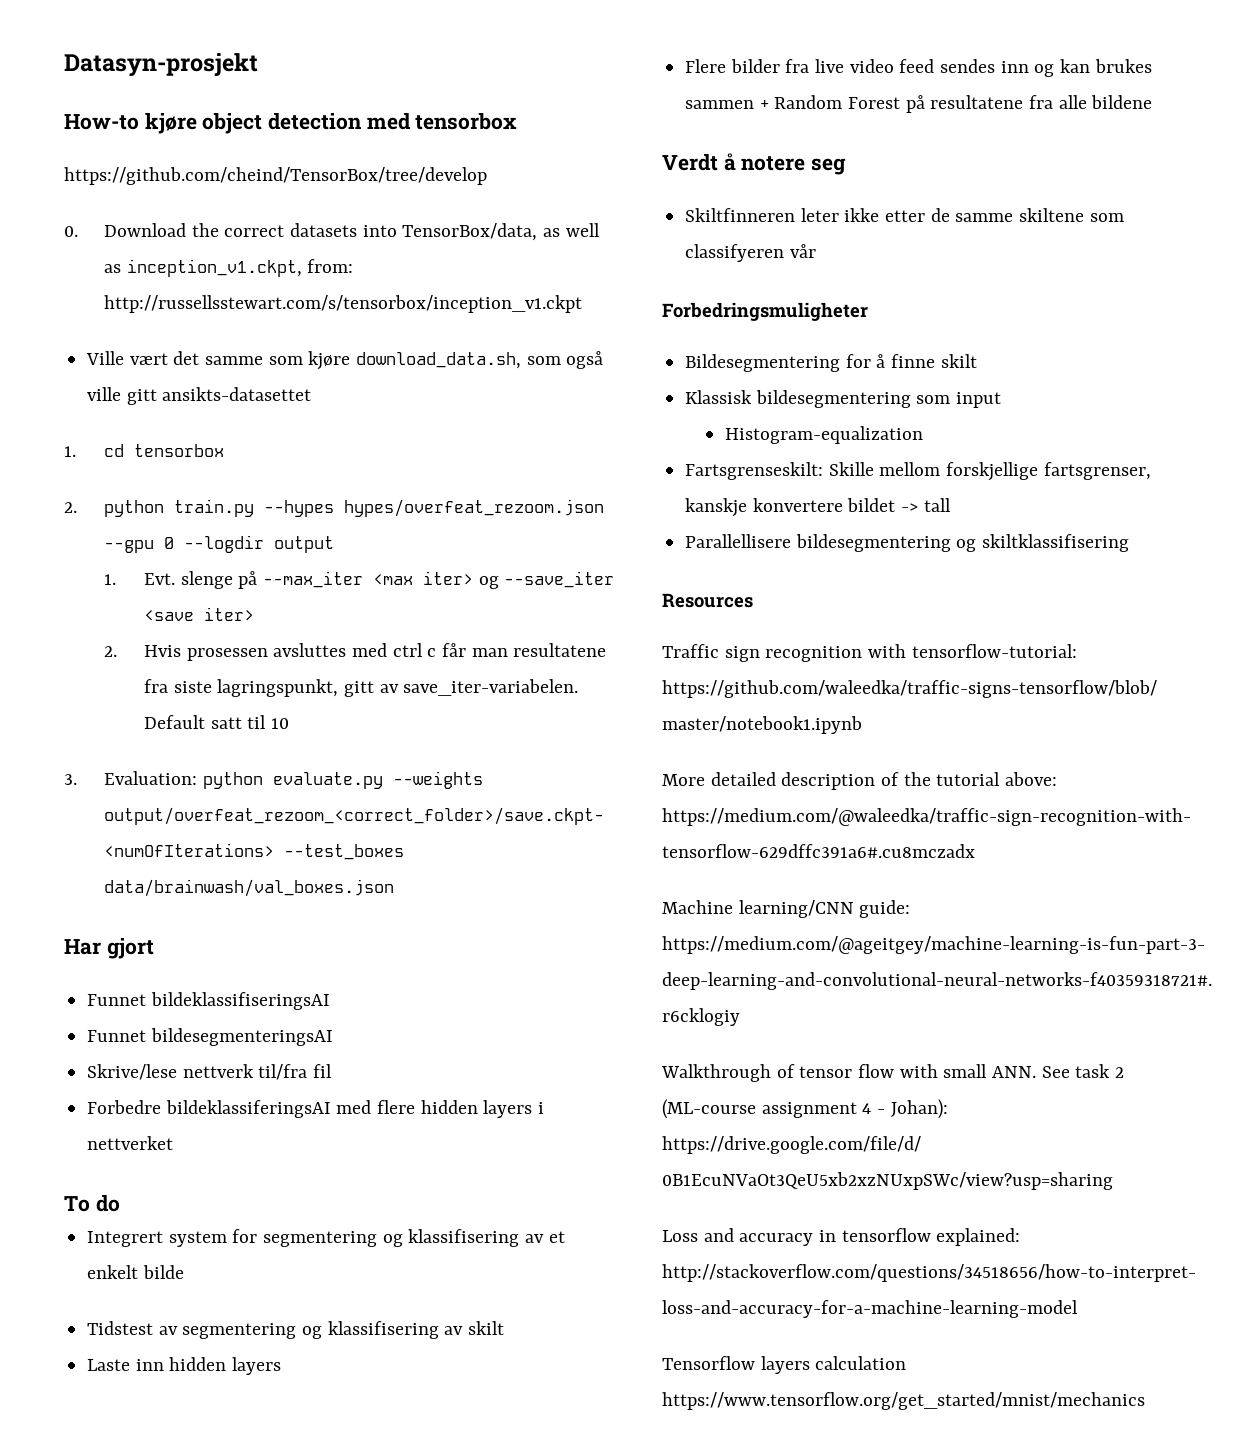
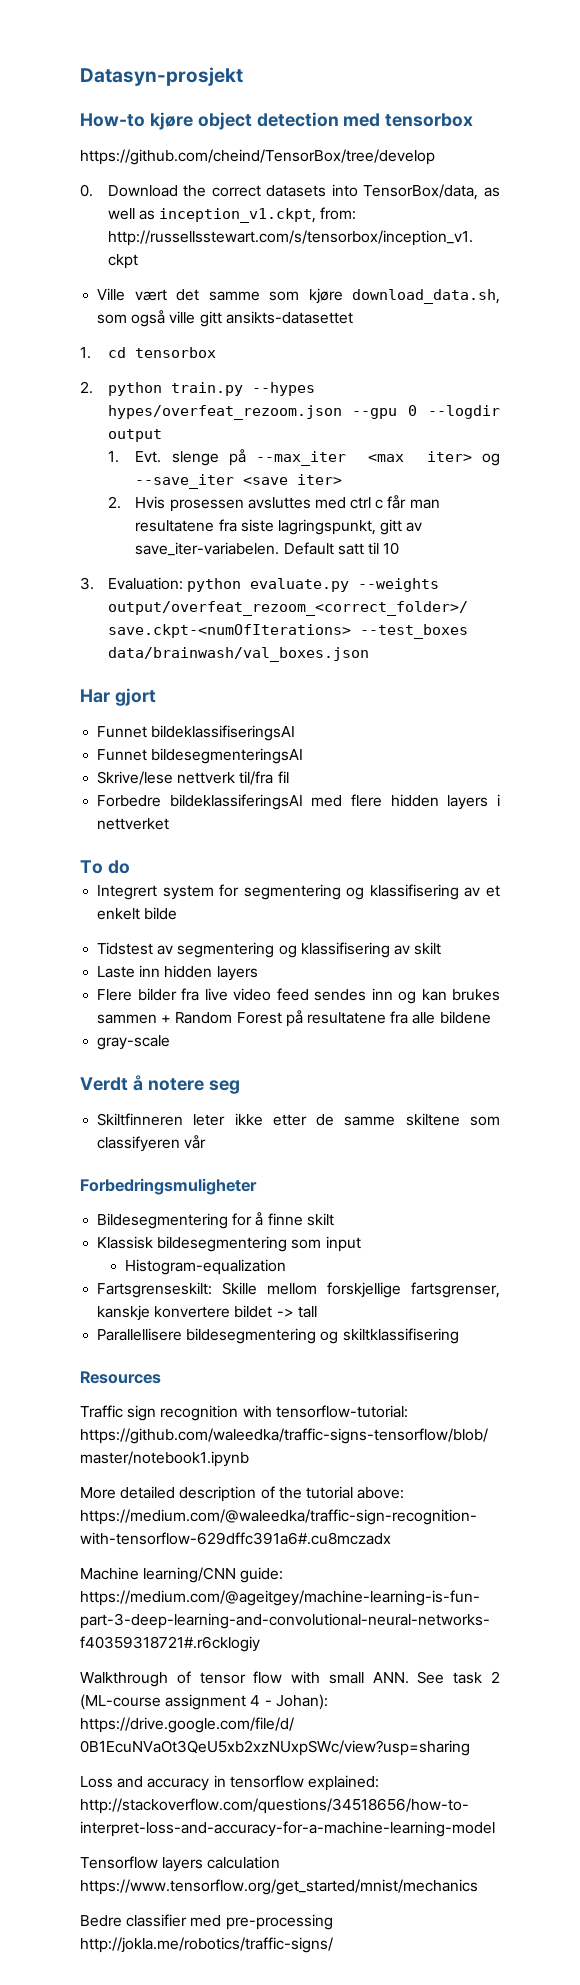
(1153, 102) none -> [97,1035,171,1050] // gray-scale
(1145, 1401) none -> [80,1914,333,1930] [80,1937,333,1953] // Bedre classifier med pre-processing http://jokla.me/robotics/traffic-signs/

